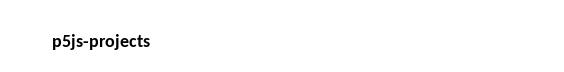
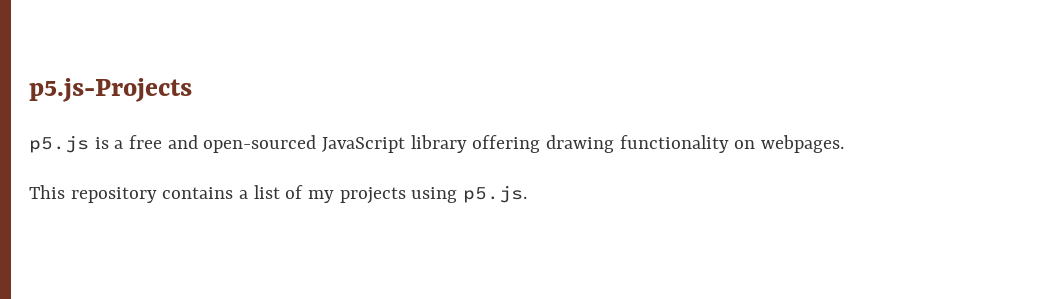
[52,34,150,50] p5js-projects -> [29,78,192,102] [29,135,845,153] [29,185,528,204] p5.js-Projects // p5.js is a free and open-sourced JavaScript library offering drawing functionality on webpages. // This repository contains a list of my projects using p5.js.

